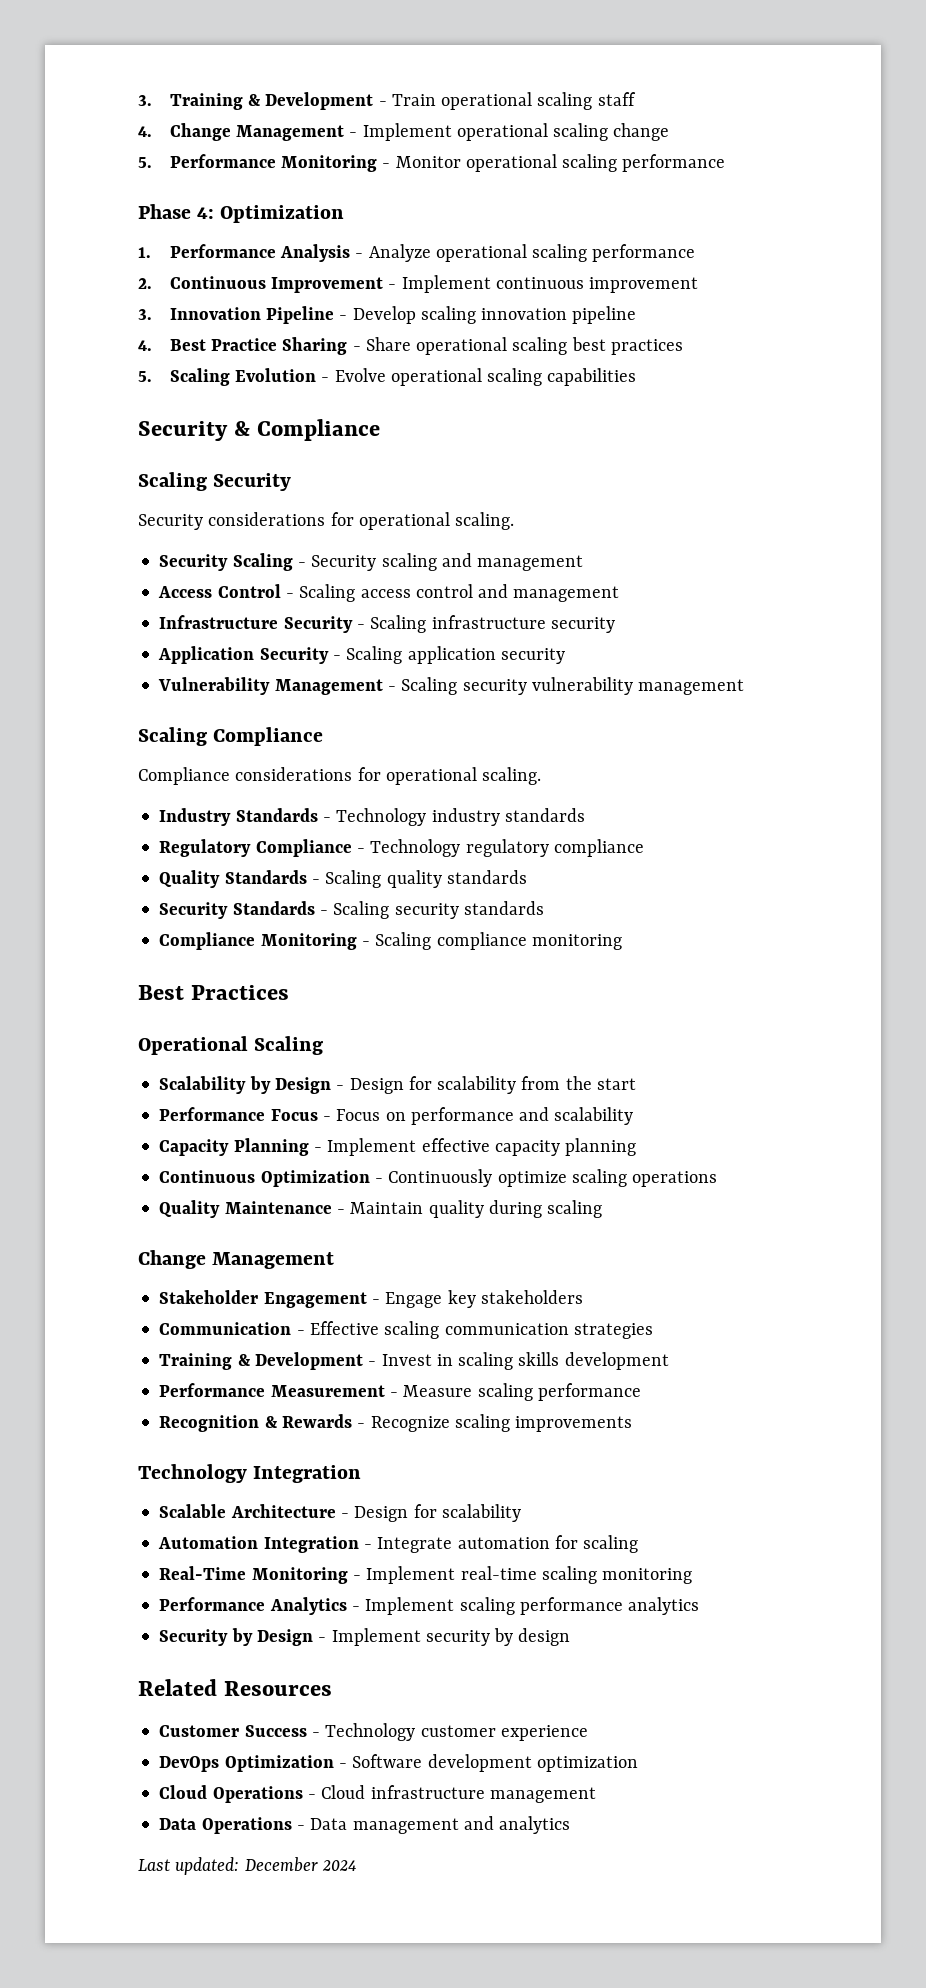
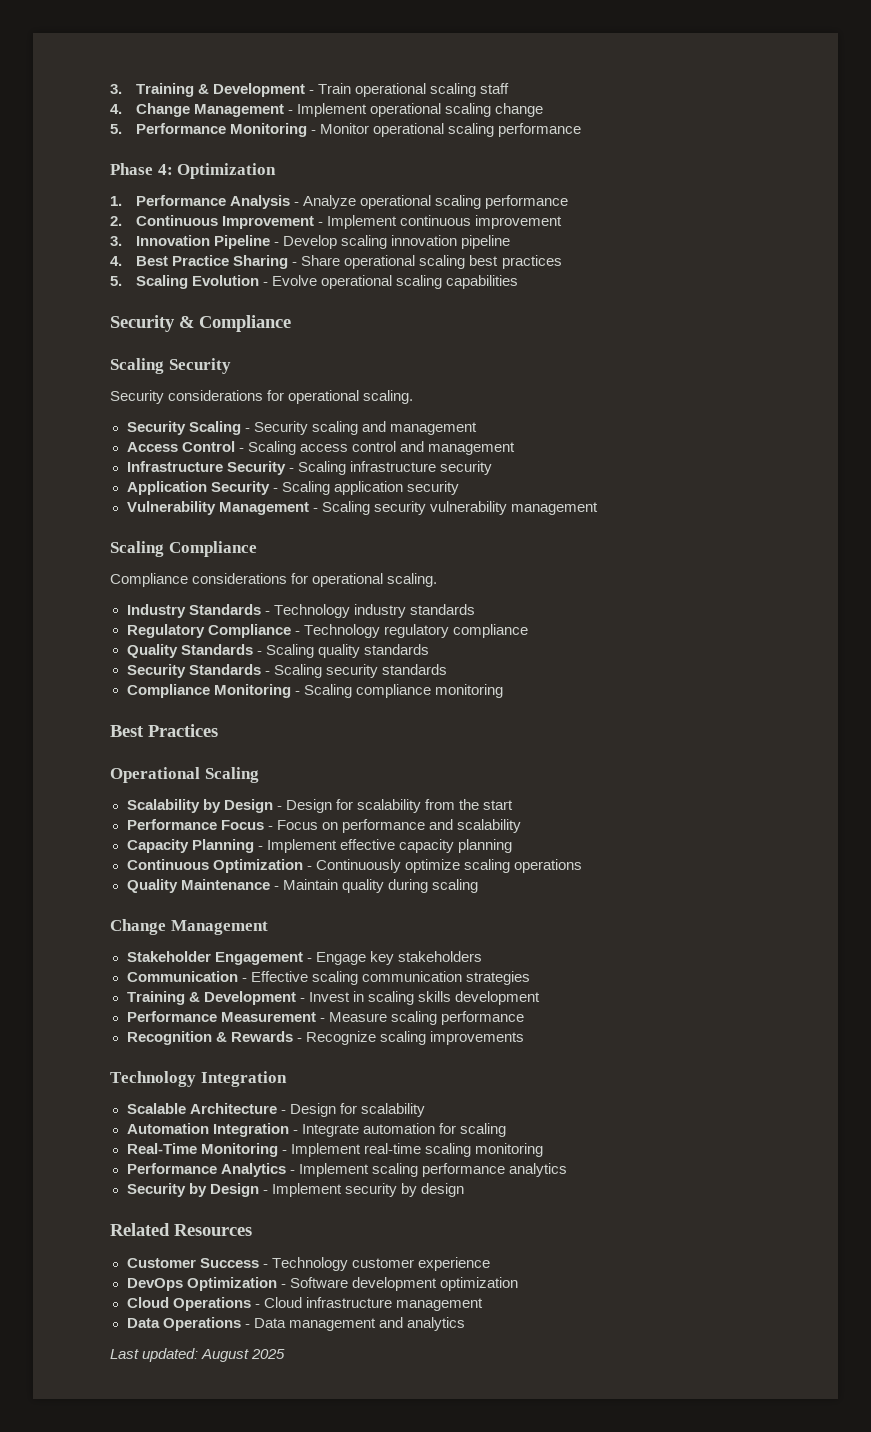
[244,1857,357,1872] December 2024 -> [201,1349,286,1362] August 2025

